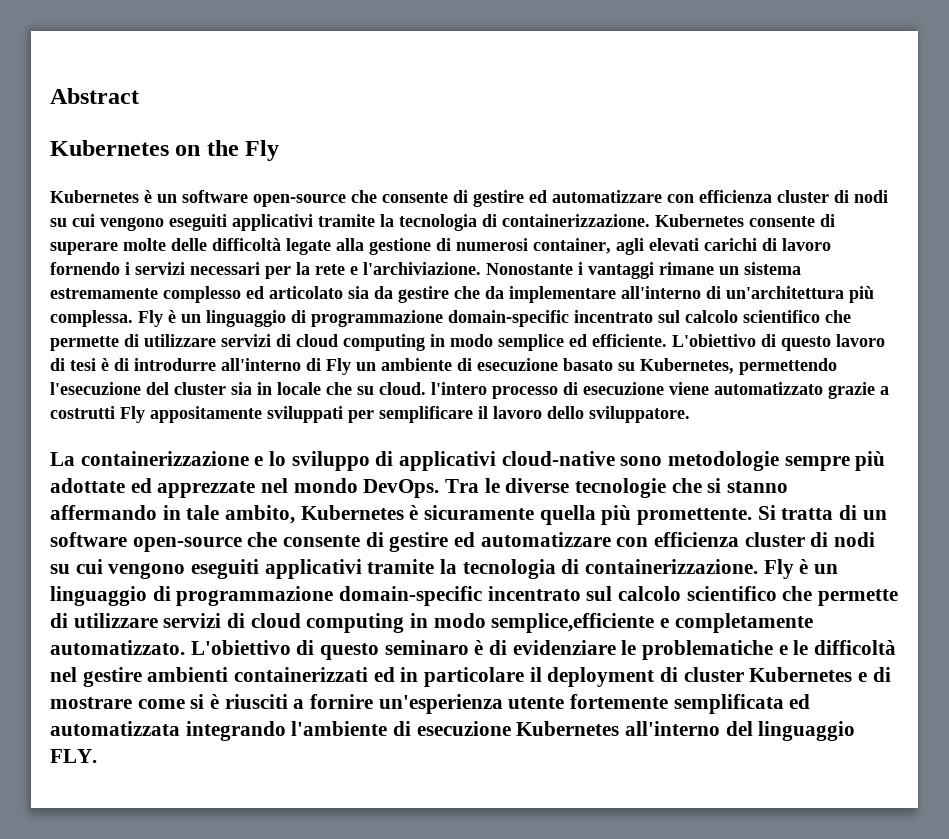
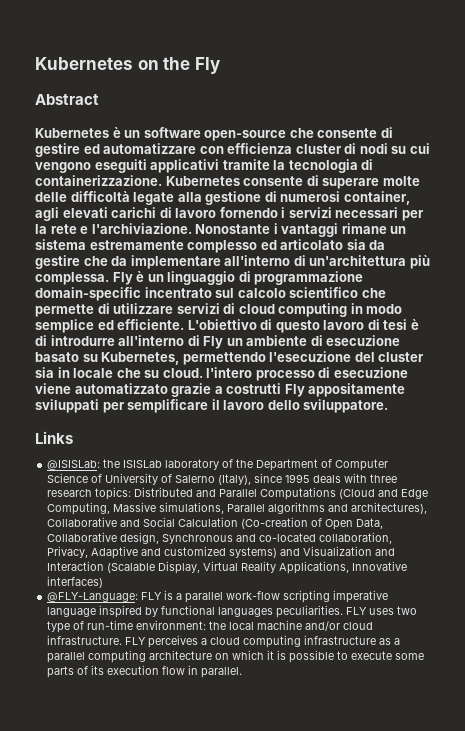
[50,88,139,104] Abstract // -> (35, 63) none
(280, 150) none -> [35,94,99,105] // Abstract
[50,451,886,471] [50,478,789,498] [50,505,887,525] [50,532,876,552] [50,559,839,579] [50,586,899,606] [50,613,813,633] [50,640,897,660] [50,667,891,687] [50,694,811,714] [50,721,856,741] [50,749,97,763] La containerizzazione e lo sviluppo di applicativi cloud-native sono metodologie sempre più adottate ed apprezzate nel mondo DevOps. Tra le diverse tecnologie che si stanno affermando in tale ambito, Kubernetes è sicuramente quella più promettente. Si tratta di un software open-source che consente di gestire ed automatizzare con efficienza cluster di nodi su cui vengono eseguiti applicativi tramite la tecnologia di containerizzazione. Fly è un linguaggio di programmazione domain-specific incentrato sul calcolo scientifico che permette di utilizzare servizi di cloud computing in modo semplice,efficiente e completamente automatizzato. L'obiettivo di questo seminaro è di evidenziare le problematiche e le difficoltà nel gestire ambienti containerizzati ed in particolare il deployment di cluster Kubernetes e di mostrare come si è riusciti a fornire un'esperienza utente fortemente semplificata ed automatizzata integrando l'ambiente di esecuzione Kubernetes all'interno del linguaggio FLY. -> [35,431,73,444] [47,459,389,471] [47,473,398,485] [47,487,429,500] [47,502,428,515] [47,517,384,530] [47,532,393,544] [47,546,396,559] [47,561,408,574] [47,576,104,588] [47,590,389,603] [47,605,418,618] [47,620,374,633] [47,635,401,648] [47,650,425,663] [47,665,243,678] Links // @ISISLab: the ISISLab laboratory of the Department of Computer Science of University of Salerno (Italy), since 1995 deals with three research topics: Distributed and Parallel Computations (Cloud and Edge Computing, Massive simulations, Parallel algorithms and architectures), Collaborative and Social Calculation (Co-creation of Open Data, Collaborative design, Synchronous and co-located collaboration, Privacy, Adaptive and customized systems) and Visualization and Interaction (Scalable Display, Virtual Reality Applications, Innovative interfaces) // @FLY-Language: FLY is a parallel work-flow scripting imperative language inspired by functional languages peculiarities. FLY uses two type of run-time environment: the local machine and/or cloud infrastructure. FLY perceives a cloud computing infrastructure as a parallel computing architecture on which it is possible to execute some parts of its execution flow in parallel.

